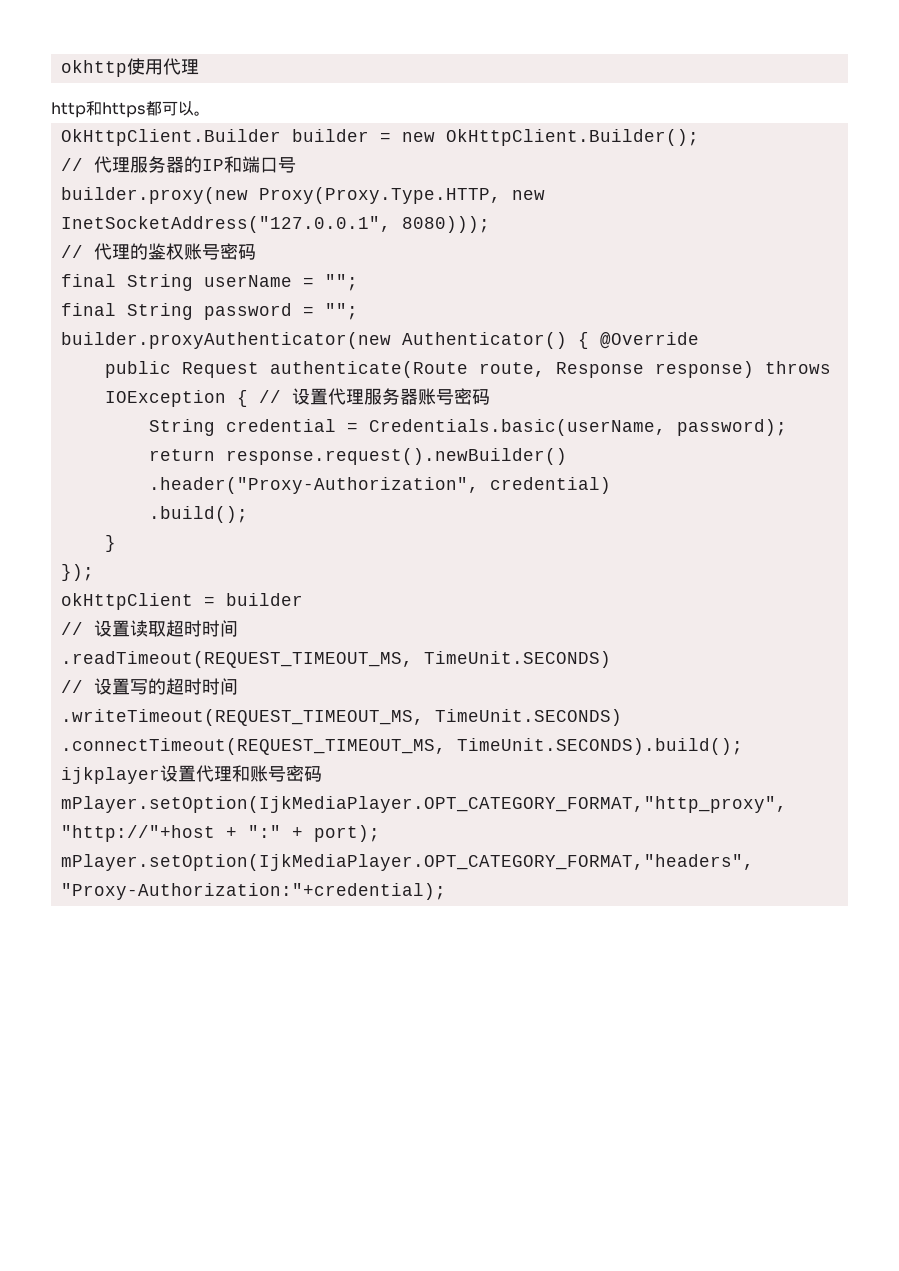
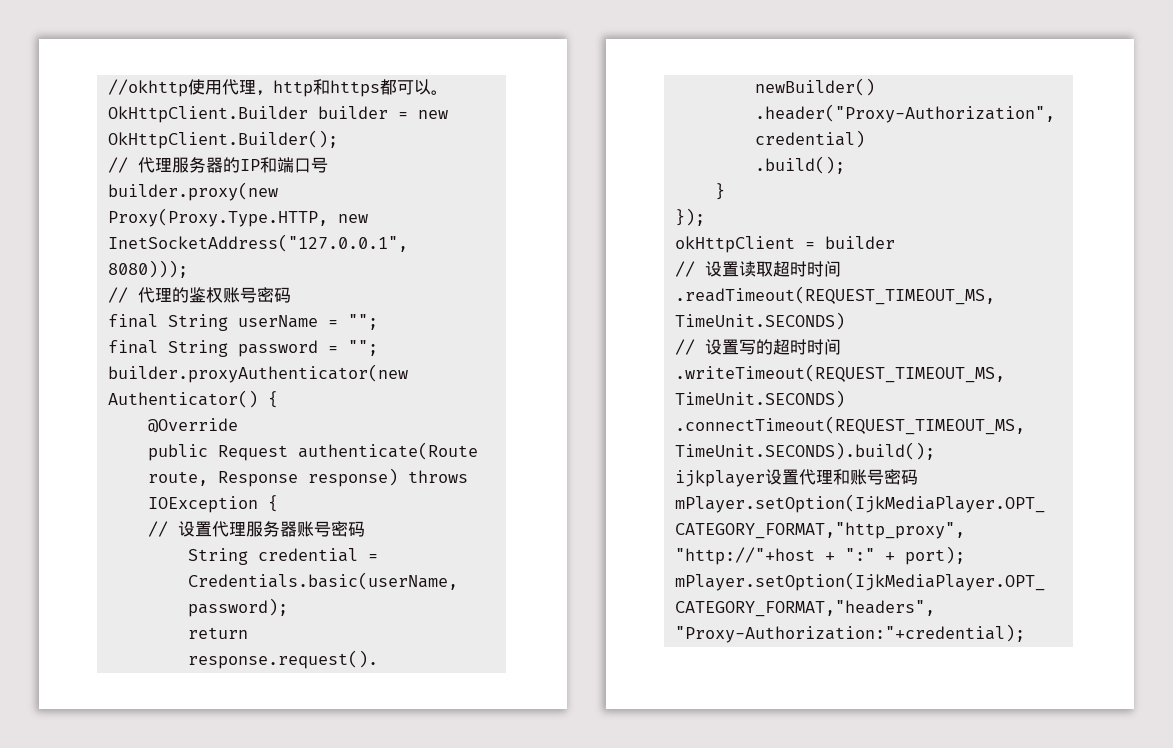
[60,60,127,77] okhttp -> [107,79,188,97] //okhttp
(199, 67) // -> [255,90,273,96] ，
(589, 340) none -> (278, 399) //
(248, 398) none -> (278, 503) //

